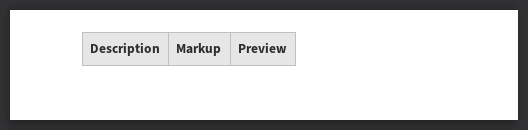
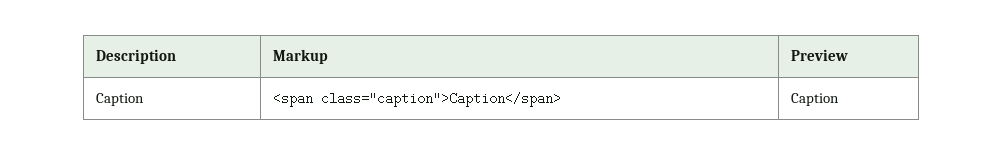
(287, 47) none -> [95,93,144,106] [272,92,561,107] [790,93,839,106] // Caption | <span class="caption">Caption</span> | Caption

